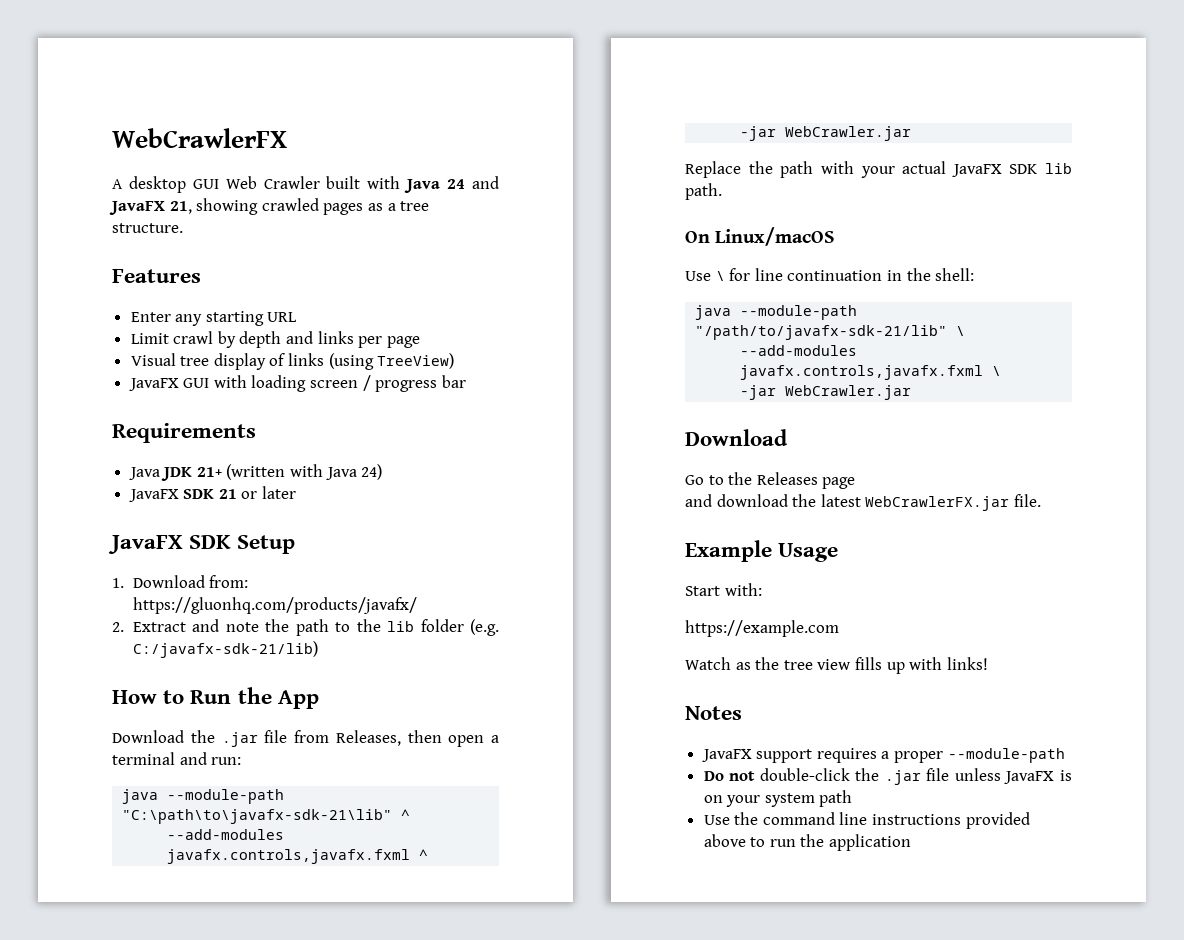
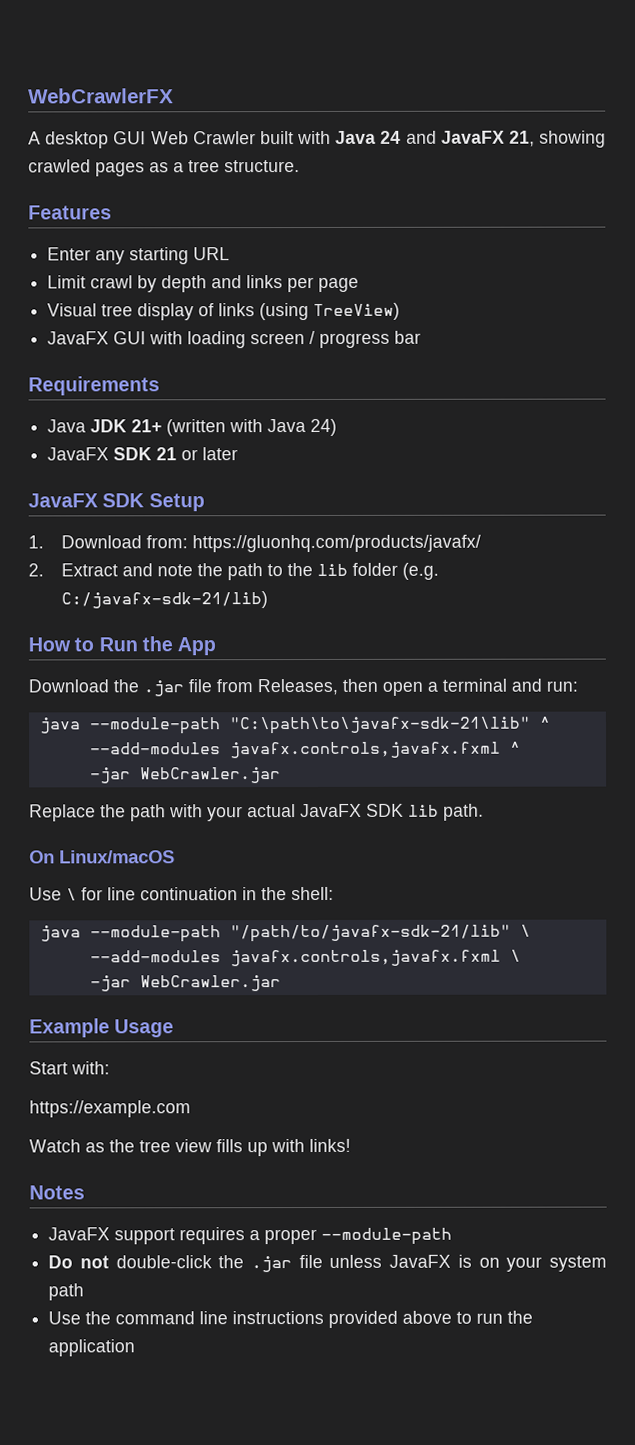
[685,429,788,446] [685,472,856,489] [685,494,1041,511] // Download // Go to the Releases page // and download the latest WebCrawlerFX.jar file. -> (281, 983) none

